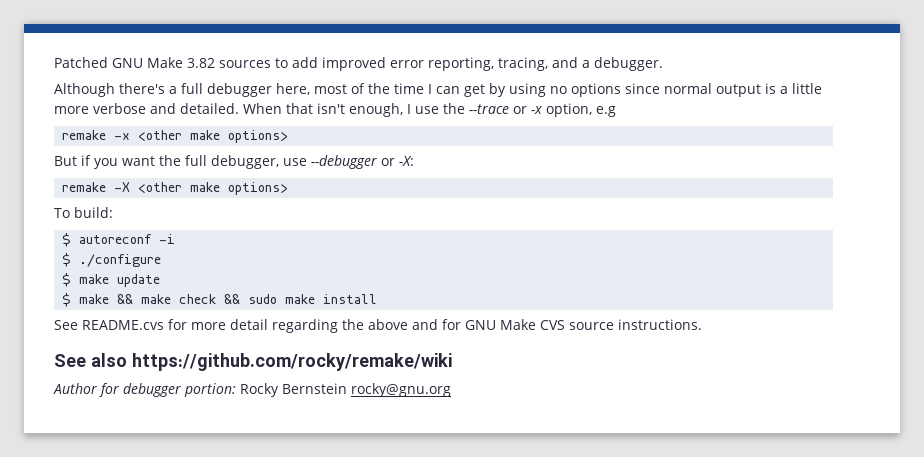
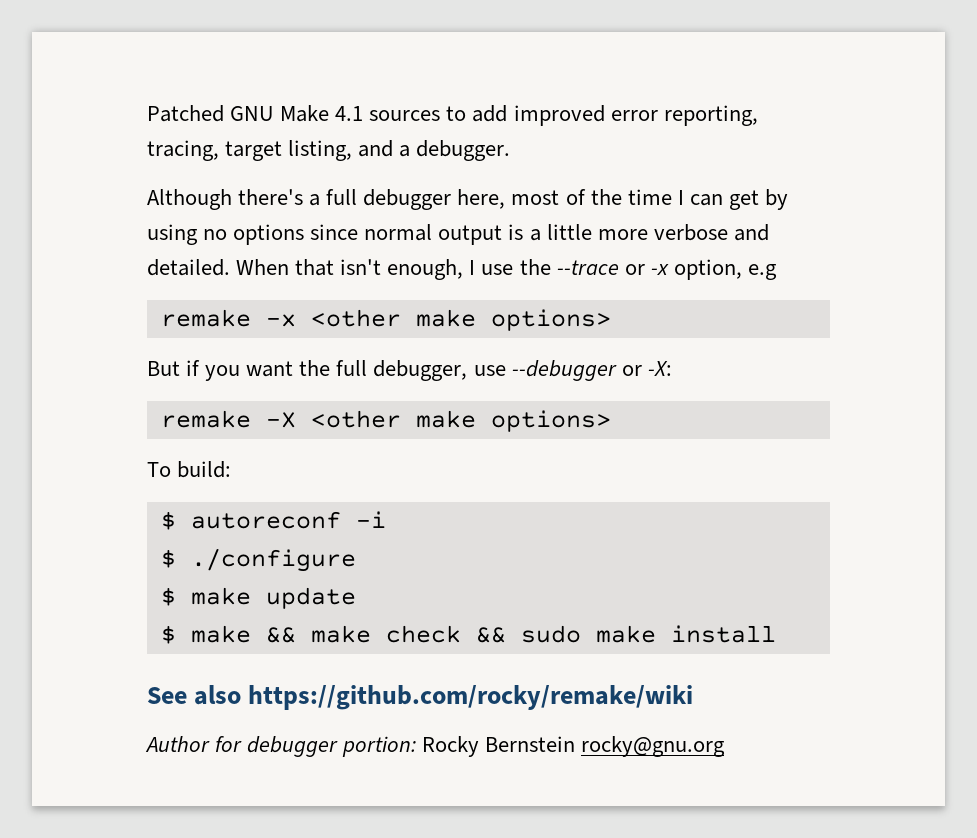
[187,58,215,68] 3.82 -> [335,106,364,121] 4.1
(548, 64) none -> [225,140,353,161] target listing,
[54,319,702,333] // See README.cvs for more detail regarding the above and for GNU Make CVS source instructions. -> (776, 634) none

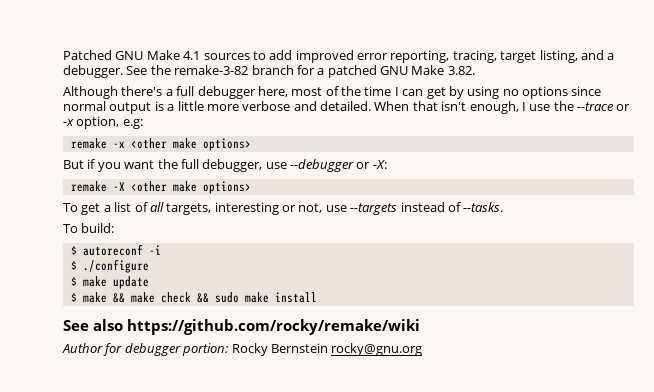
(511, 150) none -> [126,65,475,78] See the remake-3-82 branch for a patched GNU Make 3.82.
[747,264,777,280] e.g -> [122,119,143,129] e.g:
(611, 421) none -> [63,202,504,215] // To get a list of all targets, interesting or not, use --targets instead of --tasks.

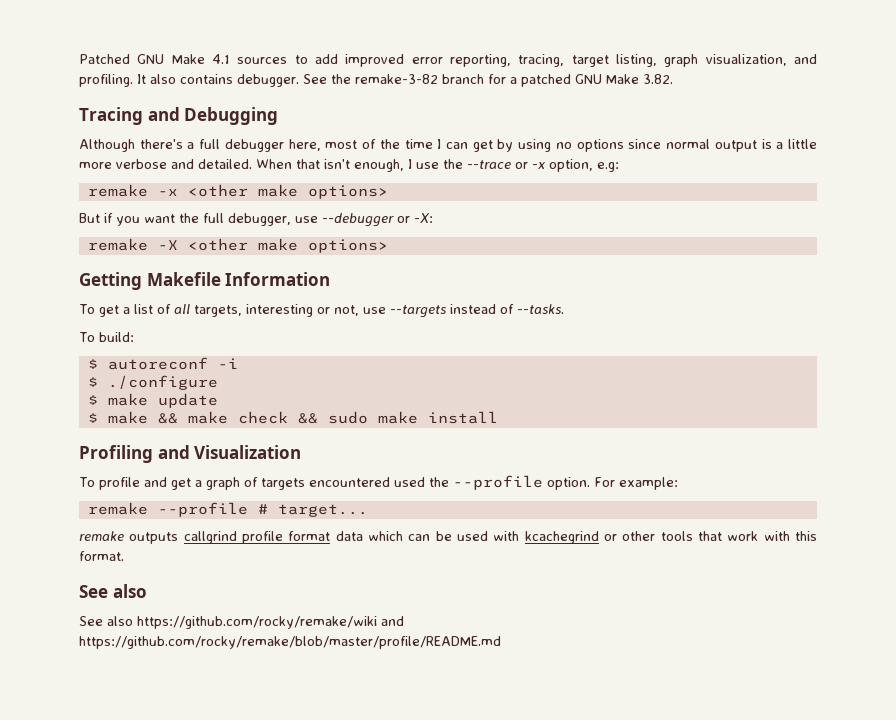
[580,50,615,60] and a -> [664,54,817,67] [79,74,233,87] graph visualization, and profiling. It also contains
(475, 70) none -> [79,107,279,125] // Tracing and Debugging
(251, 187) none -> [79,272,331,290] // Getting Makefile Information
[63,319,420,335] [62,343,423,356] See also https://github.com/rocky/remake/wiki // Author for debugger portion: Rocky Bernstein rocky@gnu.org -> [79,445,302,463] [79,475,678,490] [87,502,368,517] [79,531,818,544] [79,551,124,561] [79,584,147,598] [79,616,404,629] [79,636,501,649] Profiling and Visualization // To profile and get a graph of targets encountered used the --profile option. For example: // remake --profile # target... // remake outputs callgrind profile format data which can be used with kcachegrind or other tools that work with this format. // See also // See also https://github.com/rocky/remake/wiki and https://github.com/rocky/remake/blob/master/profile/README.md

